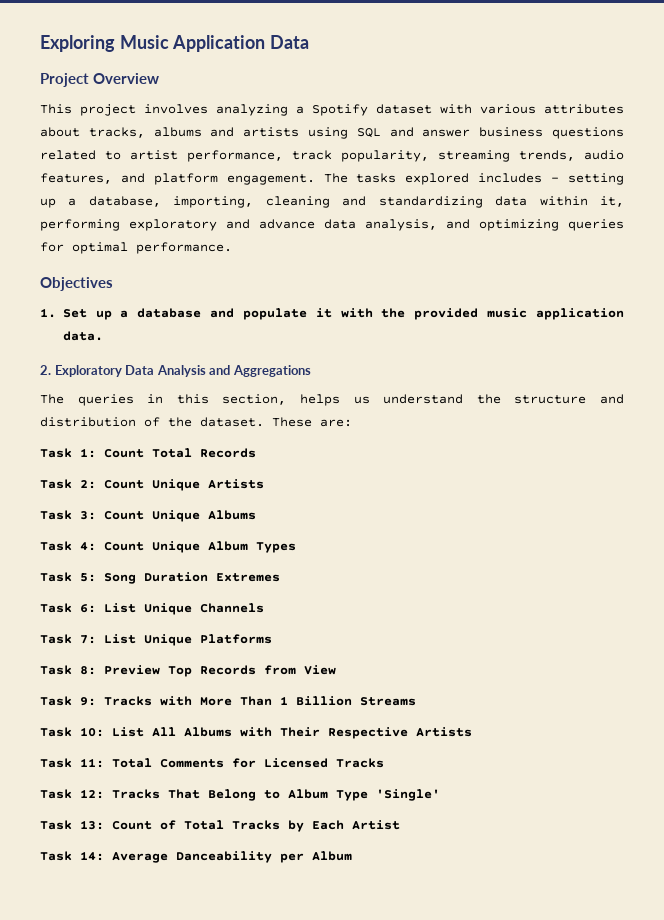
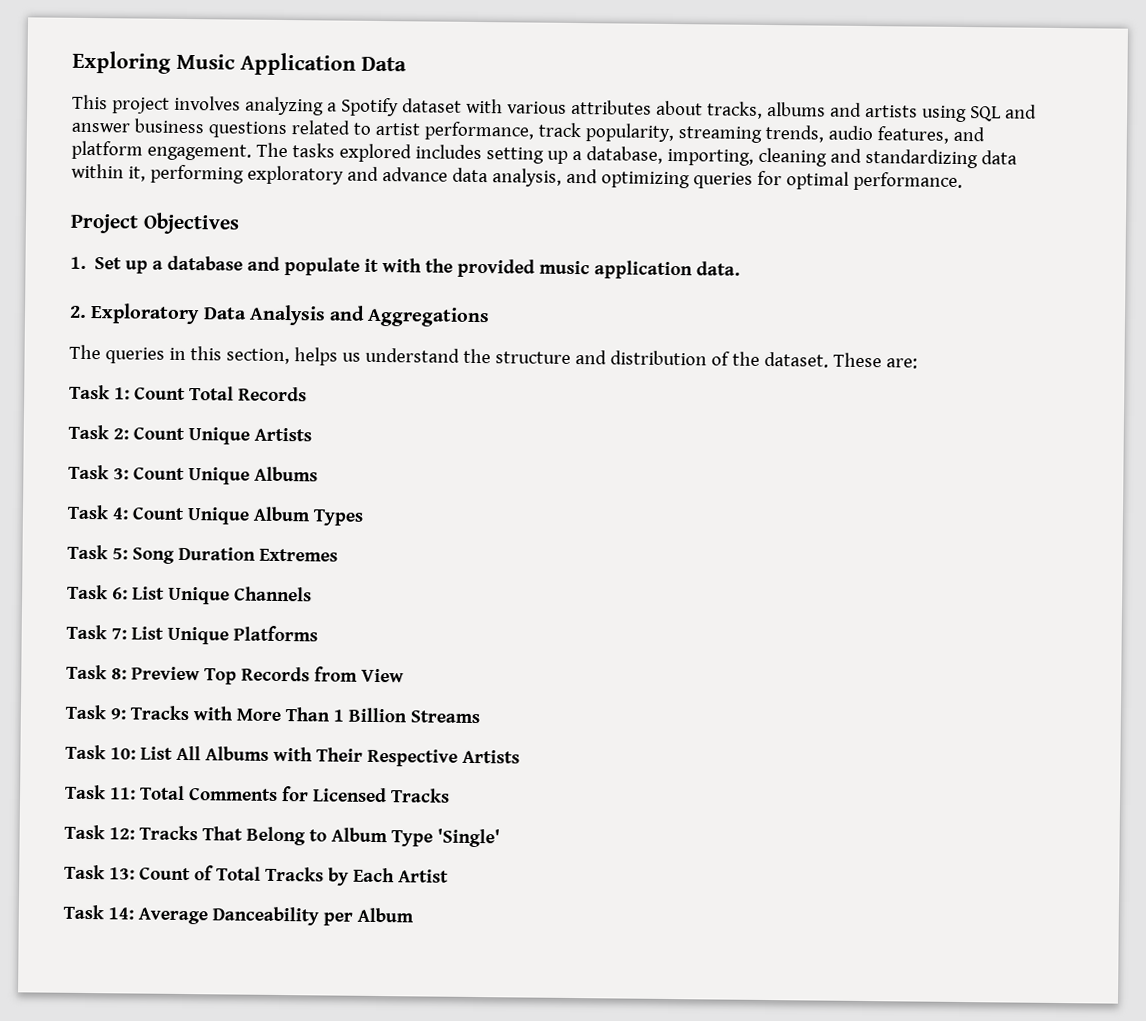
[40,73,160,87] // Project Overview -> (407, 64) none
[551,177,560,182] - -> (482, 152) none
(232, 248) none -> [70,213,139,234] Project

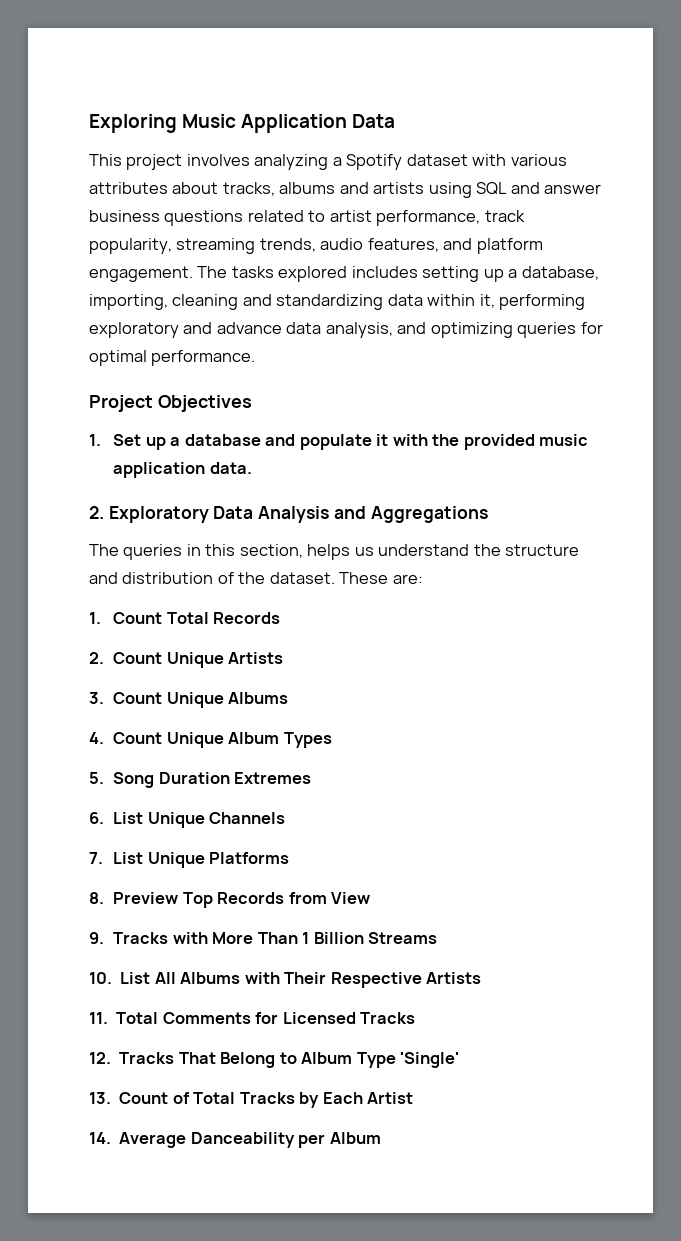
[69,384,130,400] Task 1: -> [89,612,101,624] 1.
[68,424,129,440] Task 2: -> [89,652,104,664] 2.
[68,464,129,480] Task 3: -> [89,692,104,704] 3.
[67,504,129,520] Task 4: -> [89,732,104,744] 4.
[67,544,128,560] Task 5: -> [89,772,104,784] 5.
[67,584,128,600] Task 6: -> [89,812,104,824] 6.
[66,624,127,640] Task 7: -> [89,852,103,864] 7.
[66,664,127,680] Task 8: -> [89,892,104,904] 8.
[65,704,126,720] Task 9: -> [89,932,104,944] 9.
[65,744,136,760] Task 10: -> [89,972,112,984] 10.
[65,784,136,800] Task 11: -> [89,1012,108,1024] 11.
[64,824,135,840] Task 12: -> [89,1052,111,1064] 12.
[64,864,135,880] Task 13: -> [89,1092,111,1104] 13.
[63,904,134,920] Task 14: -> [89,1132,111,1144] 14.

